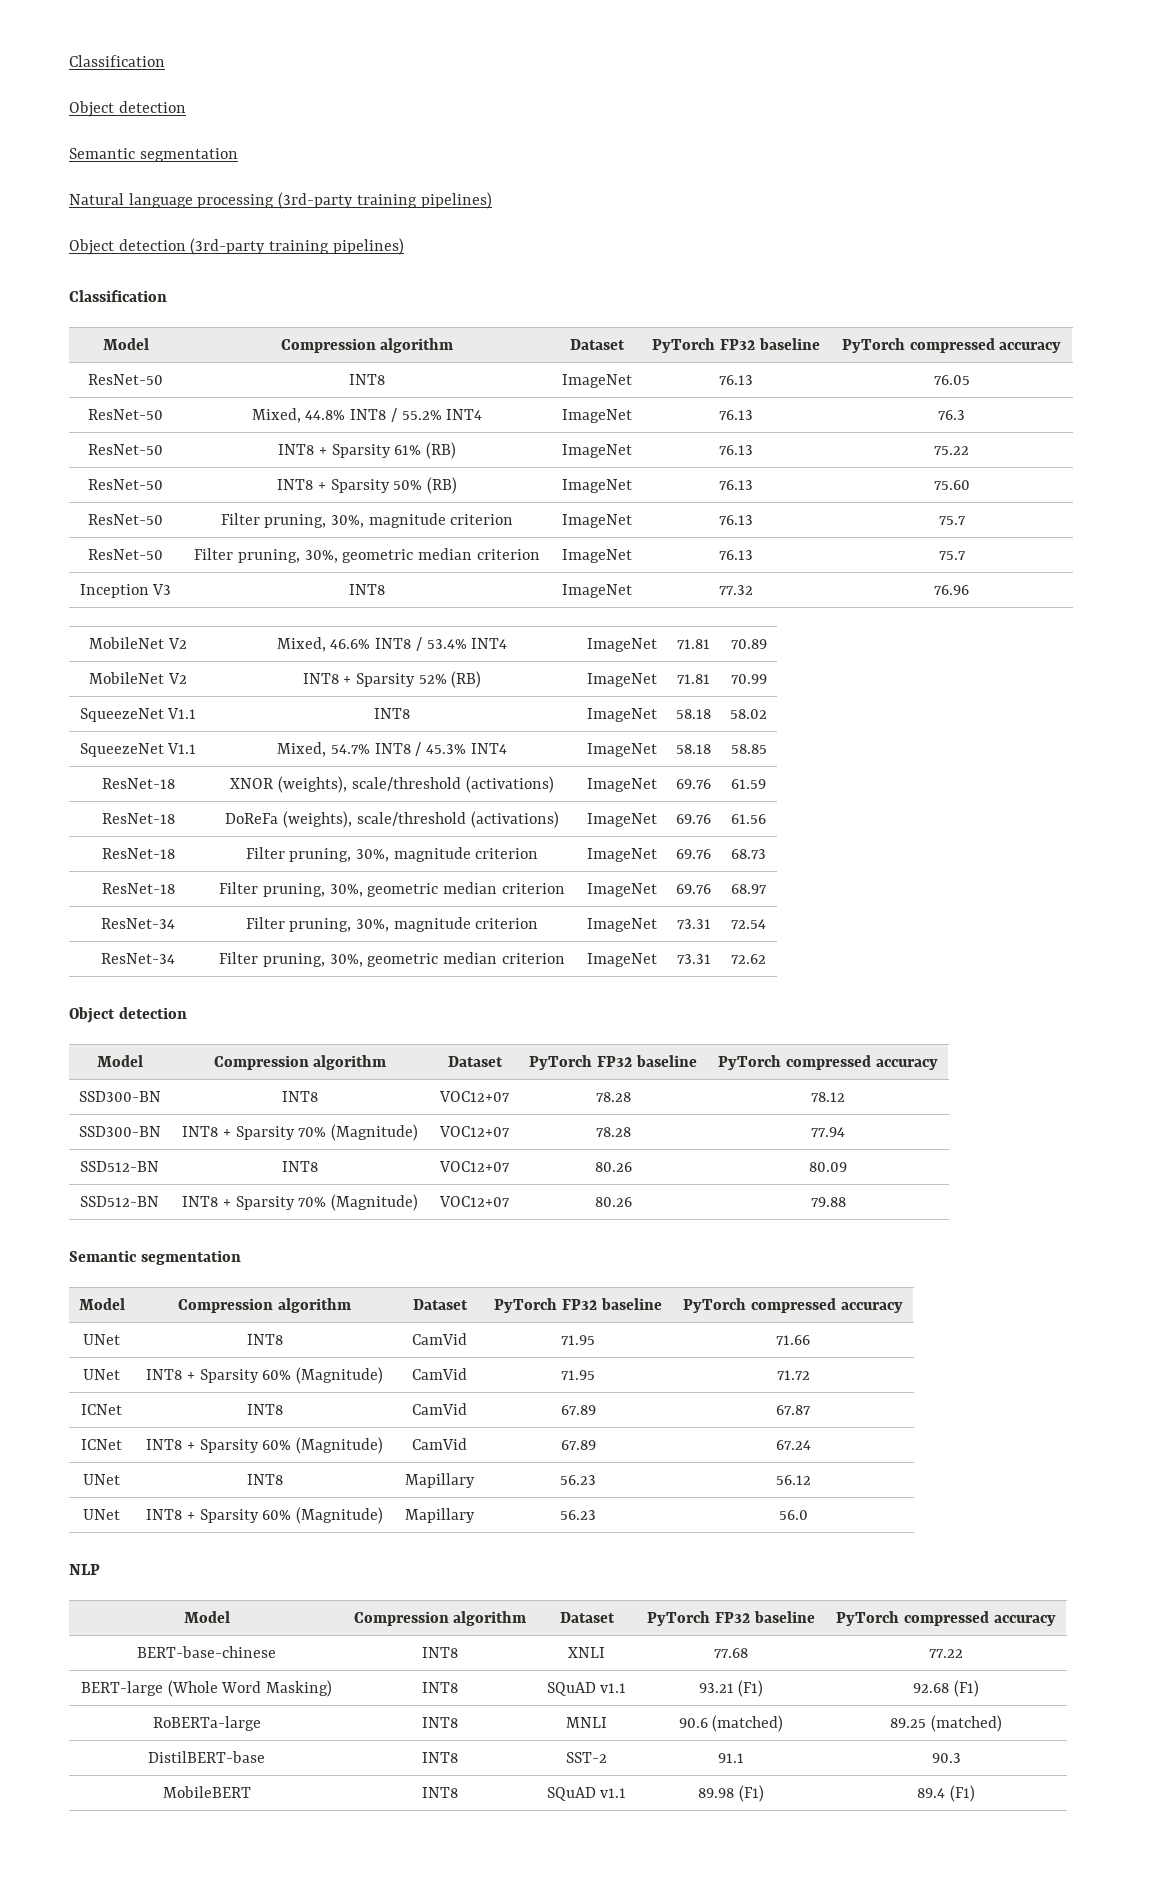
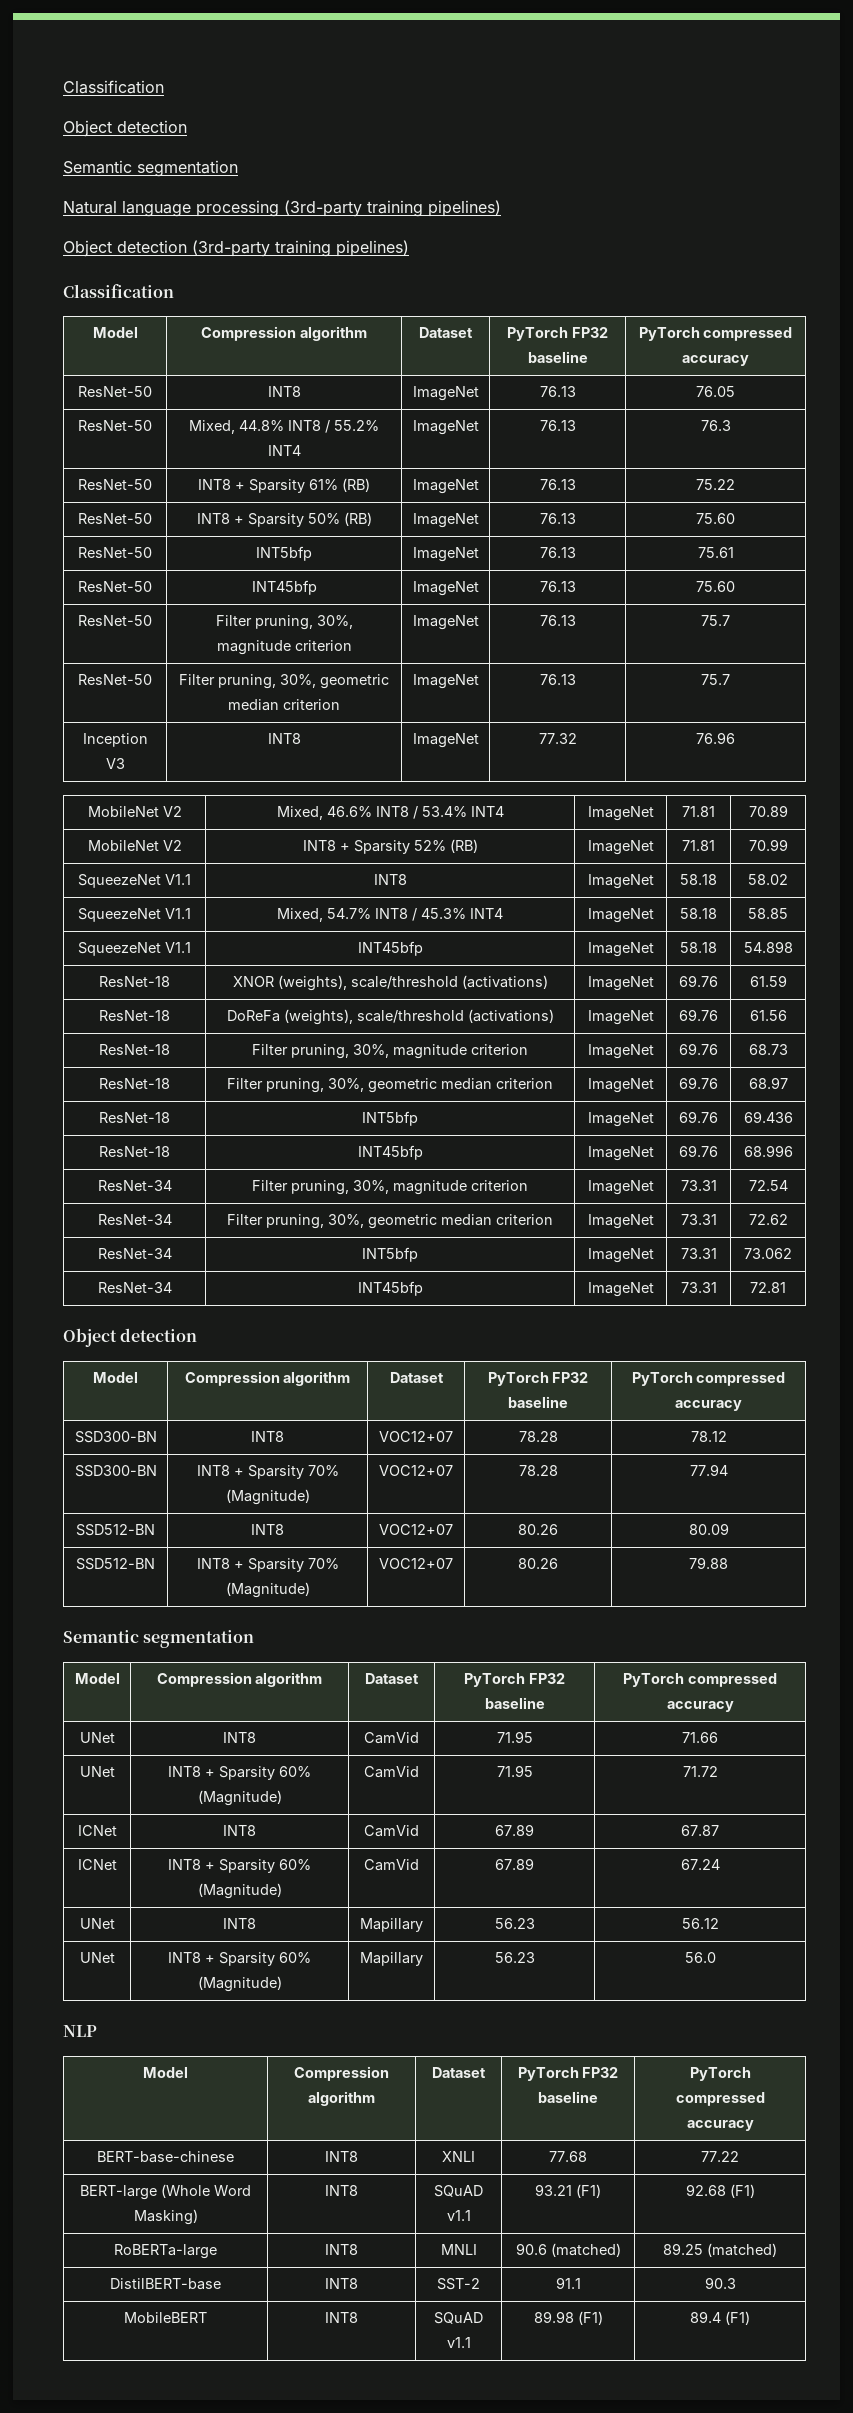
(970, 485) none -> [78,547,152,558] [256,546,312,561] [412,547,479,562] [539,547,576,558] [697,547,734,558] [78,581,152,592] [251,580,317,595] [412,581,479,596] [539,581,576,592] [696,581,735,592] // ResNet-50 | INT5bfp | ImageNet | 76.13 | 75.61 // ResNet-50 | INT45bfp | ImageNet | 76.13 | 75.60
(767, 749) none -> [78,942,191,956] [357,941,423,956] [587,942,654,957] [680,942,717,953] [743,941,793,953] // SqueezeNet V1.1 | INT45bfp | ImageNet | 58.18 | 54.898
(767, 889) none -> [99,1112,170,1123] [362,1111,418,1126] [587,1112,654,1127] [679,1111,718,1123] [743,1111,793,1123] [99,1146,170,1157] [357,1145,423,1160] [587,1146,654,1161] [679,1145,718,1157] [743,1145,793,1157] // ResNet-18 | INT5bfp | ImageNet | 69.76 | 69.436 // ResNet-18 | INT45bfp | ImageNet | 69.76 | 68.996
(766, 959) none -> [97,1248,172,1259] [362,1247,418,1262] [587,1248,654,1263] [680,1248,717,1259] [744,1248,792,1259] [97,1282,172,1293] [357,1281,423,1296] [587,1282,654,1297] [680,1282,717,1293] [750,1282,786,1293] // ResNet-34 | INT5bfp | ImageNet | 73.31 | 73.062 // ResNet-34 | INT45bfp | ImageNet | 73.31 | 72.81

